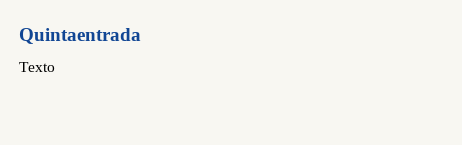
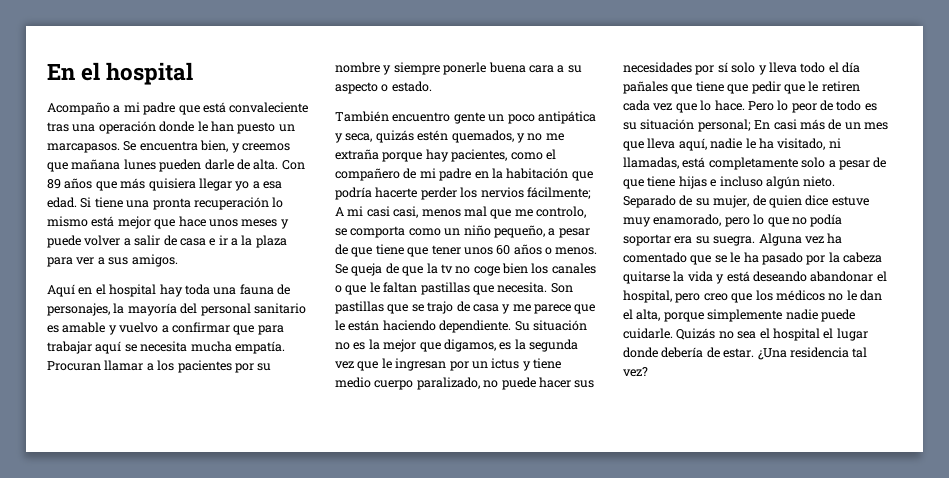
[19,28,141,44] [19,62,55,72] Quintaentrada // Texto -> [47,62,194,85] [47,102,309,115] [47,121,295,134] [47,140,290,153] [47,159,305,172] [47,178,282,191] [47,197,284,210] [47,216,289,229] [47,235,287,248] [47,254,178,267] [47,284,290,297] [47,303,306,316] [47,322,284,335] [47,341,285,354] [47,360,272,373] [335,62,582,75] [335,81,432,94] [335,111,596,124] [335,130,564,143] [335,149,556,162] [335,168,593,181] [335,187,591,200] [335,206,586,219] [335,225,590,238] [335,244,598,257] [335,263,596,276] [335,282,573,295] [335,301,596,314] [335,320,587,333] [335,339,578,352] [335,358,561,371] [335,377,595,390] [623,62,860,75] [623,81,860,94] [623,100,877,113] [623,119,888,132] [623,138,841,151] [623,157,887,170] [623,176,836,189] [623,195,869,208] [623,214,843,227] [623,233,843,246] [623,252,882,265] [623,271,887,284] [623,290,882,303] [623,309,855,322] [623,328,868,341] [623,347,868,360] [623,367,648,377] En el hospital // Acompaño a mi padre que está convaleciente tras una operación donde le han puesto un marcapasos. Se encuentra bien, y creemos que mañana lunes pueden darle de alta. Con 89 años que más quisiera llegar yo a esa edad. Si tiene una pronta recuperación lo mismo está mejor que hace unos meses y puede volver a salir de casa e ir a la plaza para ver a sus amigos. // Aquí en el hospital hay toda una fauna de personajes, la mayoría del personal sanitario es amable y vuelvo a confirmar que para trabajar aquí se necesita mucha empatía. Procuran llamar a los pacientes por su nombre y siempre ponerle buena cara a su aspecto o estado. // También encuentro gente un poco antipática y seca, quizás estén quemados, y no me extraña porque hay pacientes, como el compañero de mi padre en la habitación que podría hacerte perder los nervios fácilmente; A mi casi casi, menos mal que me controlo, se comporta como un niño pequeño, a pesar de que tiene que tener unos 60 años o menos. Se queja de que la tv no coge bien los canales o que le faltan pastillas que necesita. Son pastillas que se trajo de casa y me parece que le están haciendo dependiente. Su situación no es la mejor que digamos, es la segunda vez que le ingresan por un ictus y tiene medio cuerpo paralizado, no puede hacer sus necesidades por sí solo y lleva todo el día pañales que tiene que pedir que le retiren cada vez que lo hace. Pero lo peor de todo es su situación personal; En casi más de un mes que lleva aquí, nadie le ha visitado, ni llamadas, está completamente solo a pesar de que tiene hijas e incluso algún nieto. Separado de su mujer, de quien dice estuve muy enamorado, pero lo que no podía soportar era su suegra. Alguna vez ha comentado que se le ha pasado por la cabeza quitarse la vida y está deseando abandonar el hospital, pero creo que los médicos no le dan el alta, porque simplemente nadie puede cuidarle. Quizás no sea el hospital el lugar donde debería de estar. ¿Una residencia tal vez?

